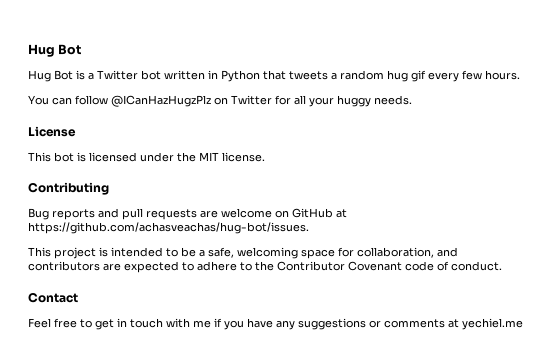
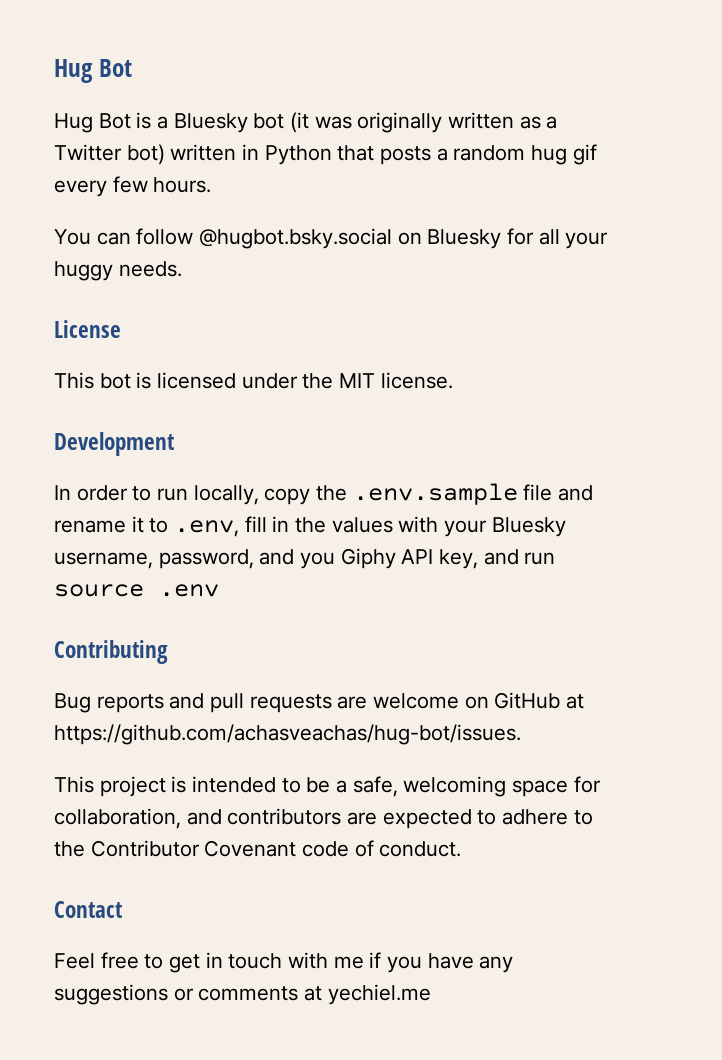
[97,70,161,80] Twitter bot -> [173,112,558,133] [54,144,165,165] Bluesky bot (it was originally written as a Twitter bot)
[289,71,328,80] tweets -> [380,146,432,165] posts
[111,95,272,107] @ICanHazHugzPlz on Twitter -> [199,228,502,249] @hugbot.bsky.social on Bluesky
(265, 157) none -> [54,432,174,456] [54,483,594,505] [54,516,566,537] [54,548,556,569] [54,584,219,597] // Development // In order to run locally, copy the .env.sample file and rename it to .env, fill in the values with your Bluesky username, password, and you Giphy API key, and run source .env

